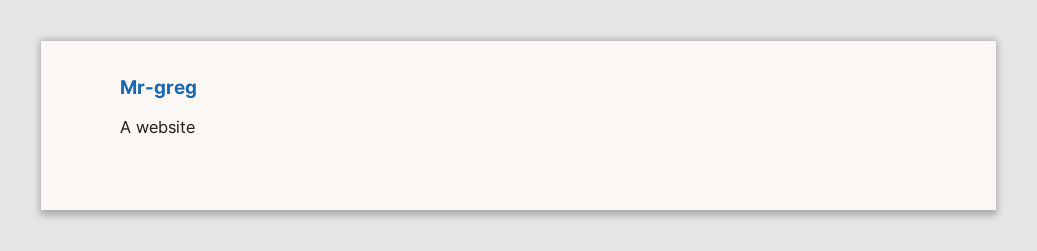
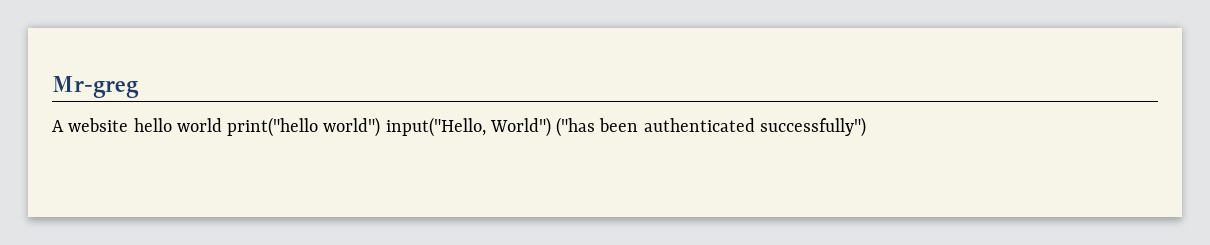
(195, 127) none -> [133,117,866,137] hello world print("hello world") input("Hello, World") ("has been authenticated successfully")

